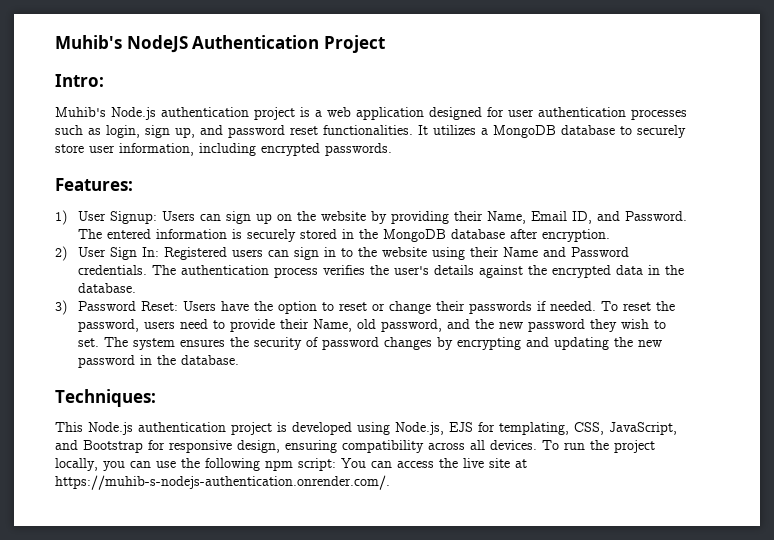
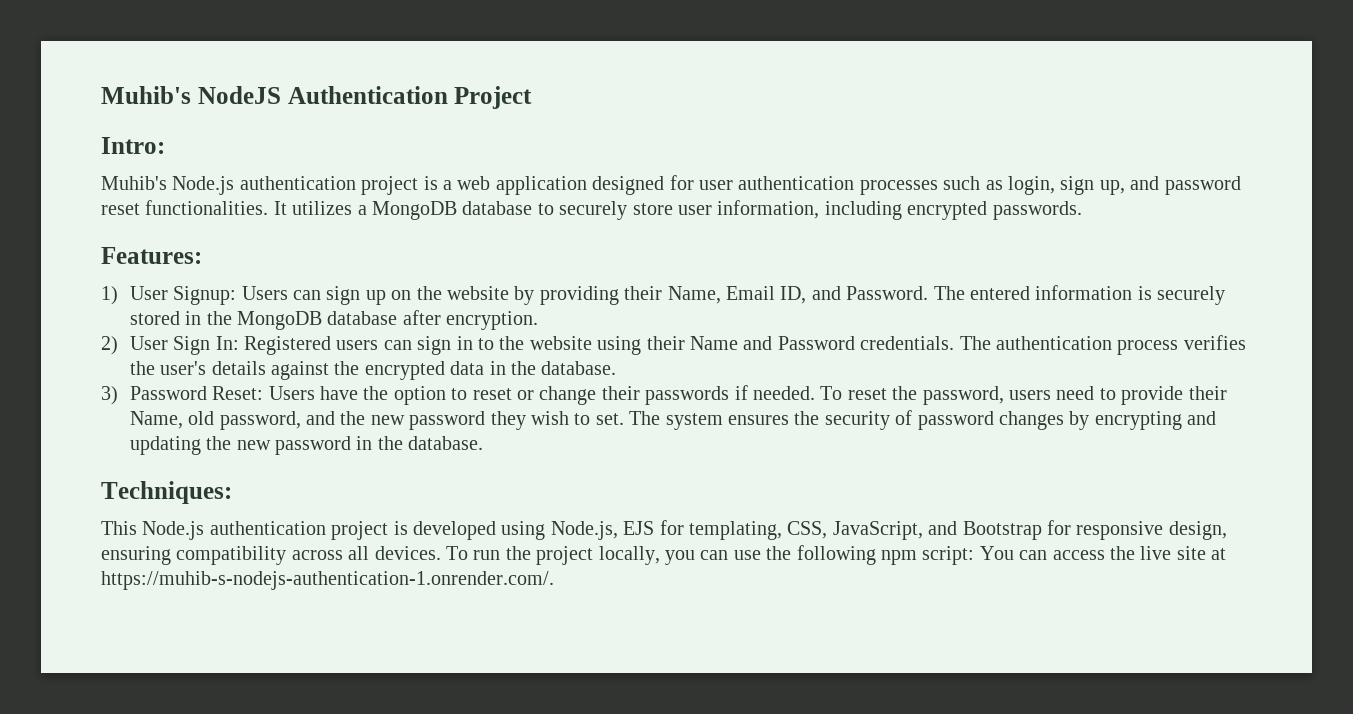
[55,475,390,490] https://muhib-s-nodejs-authentication.onrender.com/. -> [101,571,554,590] https://muhib-s-nodejs-authentication-1.onrender.com/.

